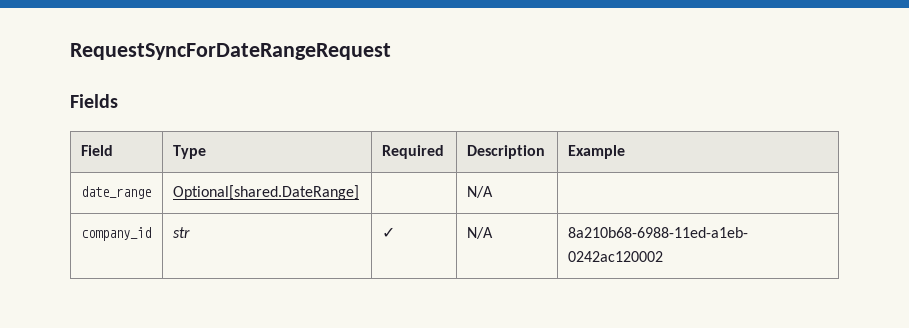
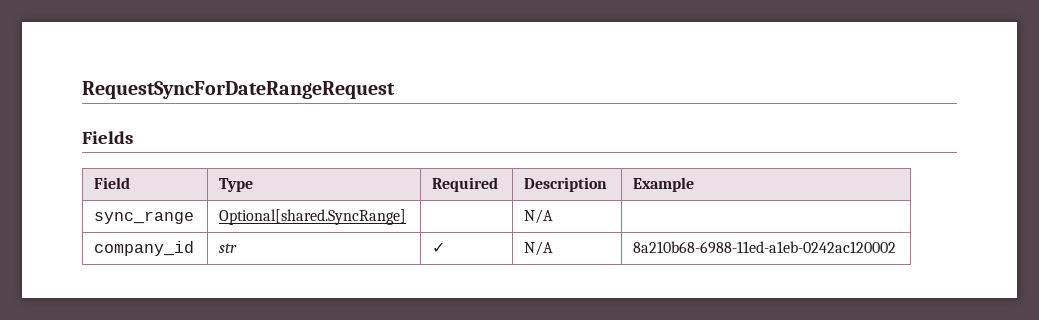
[80,186,151,199] [172,185,359,200] date_range | Optional[shared.DateRange] -> [94,211,195,224] [219,209,407,225] sync_range | Optional[shared.SyncRange]

